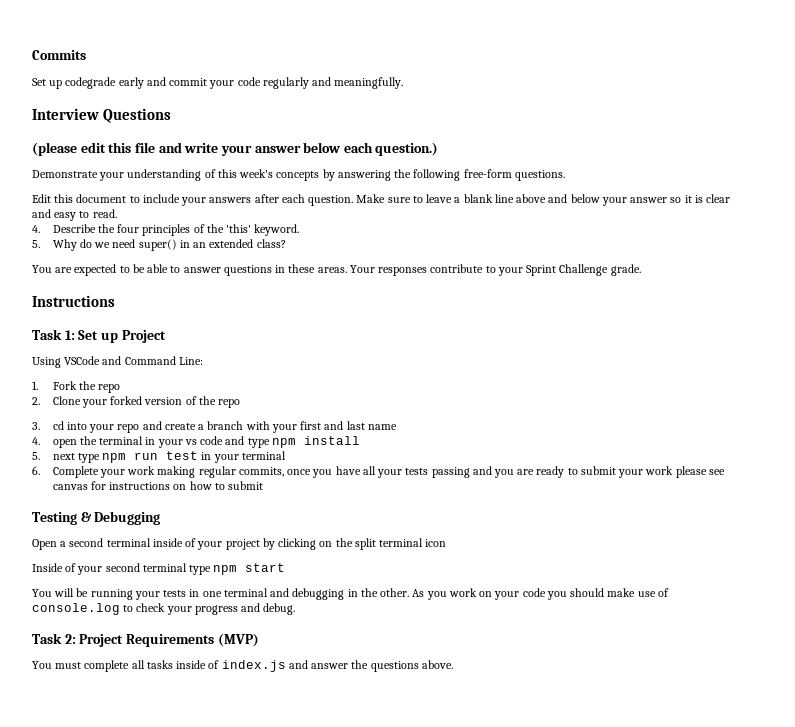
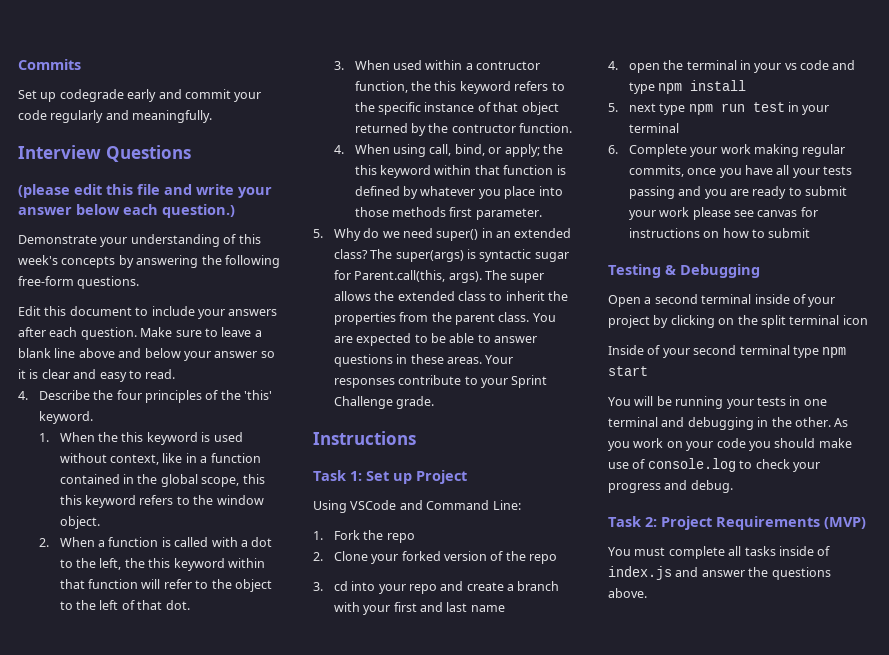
(300, 230) none -> [38,432,243,445] [59,453,261,465] [59,474,265,487] [59,495,264,508] [59,516,100,529] [38,537,273,547] [59,558,265,571] [59,579,272,592] [59,600,190,610] [333,60,541,70] [354,81,565,94] [354,102,559,115] [354,123,573,136] [333,144,563,157] [354,165,566,178] [354,186,563,199] [354,207,542,220] // 1. When the this keyword is used without context, like in a function contained in the global scope, this this keyword refers to the window object. // 2. When a function is called with a dot to the left, the this keyword within that function will refer to the object to the left of that dot. // 3. When used within a contructor function, the this keyword refers to the specific instance of that object returned by the contructor function. // 4. When using call, bind, or apply; the this keyword within that function is defined by whatever you place into those methods first parameter.
(286, 243) // -> [370,249,569,262] [333,270,545,283] [333,291,569,301] [333,312,530,325] The super(args) is syntactic sugar for Parent.call(this, args). The super allows the extended class to inherit the properties from the parent class.

